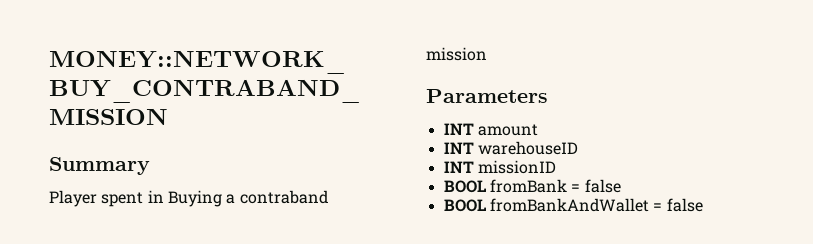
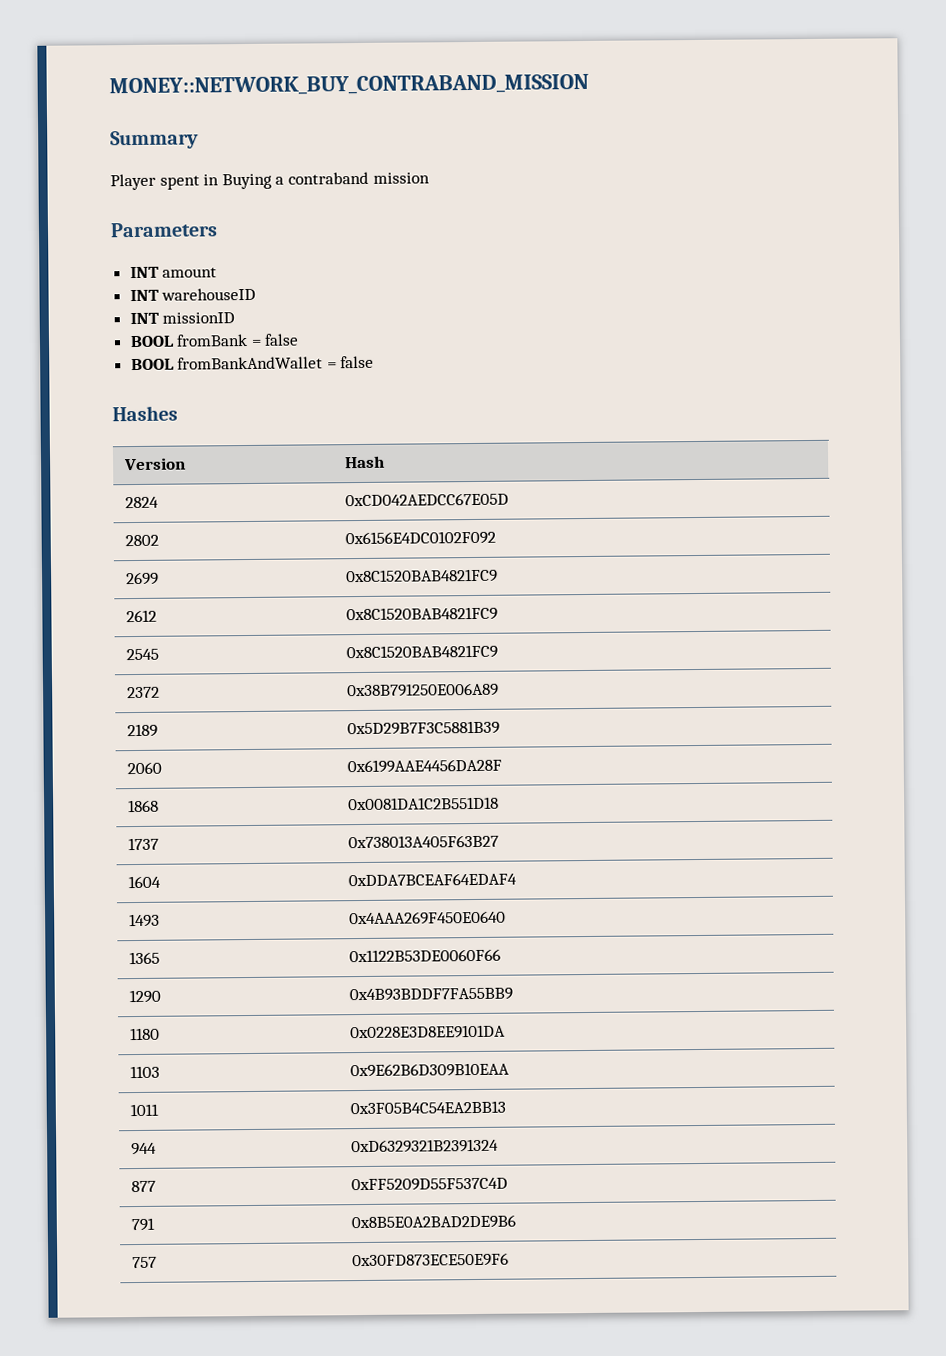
(703, 205) none -> [112,405,178,422] [124,457,187,471] [345,455,386,469] [125,496,160,509] [345,492,510,507] [125,534,160,547] [345,530,497,546] [126,571,160,586] [346,568,499,584] [126,609,158,623] [346,606,499,622] [126,648,160,661] [346,644,499,660] [127,686,161,699] [347,682,500,698] [127,723,159,738] [347,720,501,736] [127,761,163,775] [347,758,503,774] [128,799,160,813] [348,796,500,811] [128,837,160,851] [348,834,500,849] [128,875,162,889] [348,872,518,887] [129,913,161,928] [349,910,507,926] [129,951,161,965] [349,948,502,963] [129,989,162,1004] [349,987,514,1002] [130,1027,161,1041] [350,1024,507,1040] [130,1065,161,1079] [350,1062,511,1078] [130,1103,160,1117] [350,1100,507,1115] [131,1142,158,1156] [351,1138,500,1154] [131,1180,157,1193] [351,1177,509,1192] [131,1217,156,1232] [351,1214,517,1230] [132,1256,158,1269] [352,1252,510,1268] // Hashes // Version | Hash // 2824 | 0xCD042AEDCC67E05D // 2802 | 0x6156E4DC0102F092 // 2699 | 0x8C1520BAB4821FC9 // 2612 | 0x8C1520BAB4821FC9 // 2545 | 0x8C1520BAB4821FC9 // 2372 | 0x38B791250E006A89 // 2189 | 0x5D29B7F3C5881B39 // 2060 | 0x6199AAE4456DA28F // 1868 | 0x0081DA1C2B551D18 // 1737 | 0x738013A405F63B27 // 1604 | 0xDDA7BCEAF64EDAF4 // 1493 | 0x4AAA269F450E0640 // 1365 | 0x1122B53DE0060F66 // 1290 | 0x4B93BDDF7FA55BB9 // 1180 | 0x0228E3D8EE9101DA // 1103 | 0x9E62B6D309B10EAA // 1011 | 0x3F05B4C54EA2BB13 // 944 | 0xD6329321B2391324 // 877 | 0xFF5209D55F537C4D // 791 | 0x8B5E0A2BAD2DE9B6 // 757 | 0x30FD873ECE50E9F6

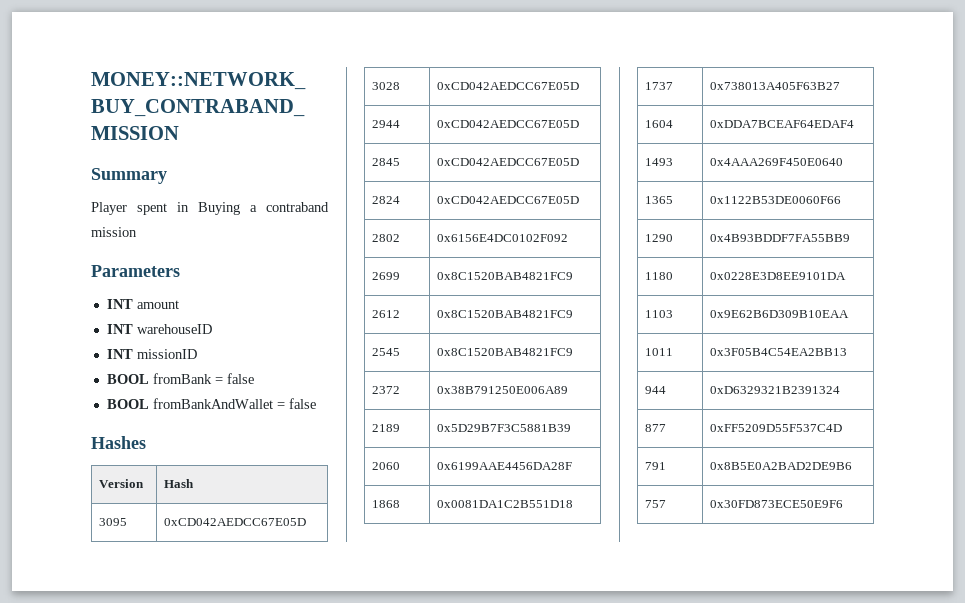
(386, 462) none -> [99,518,128,526] [164,518,307,526] [372,82,401,90] [437,82,580,90] [372,120,401,128] [437,120,580,128] [372,158,401,166] [437,158,580,166] // 3095 | 0xCD042AEDCC67E05D // 3028 | 0xCD042AEDCC67E05D // 2944 | 0xCD042AEDCC67E05D // 2845 | 0xCD042AEDCC67E05D

